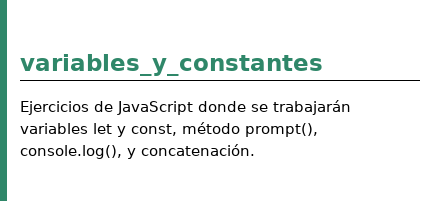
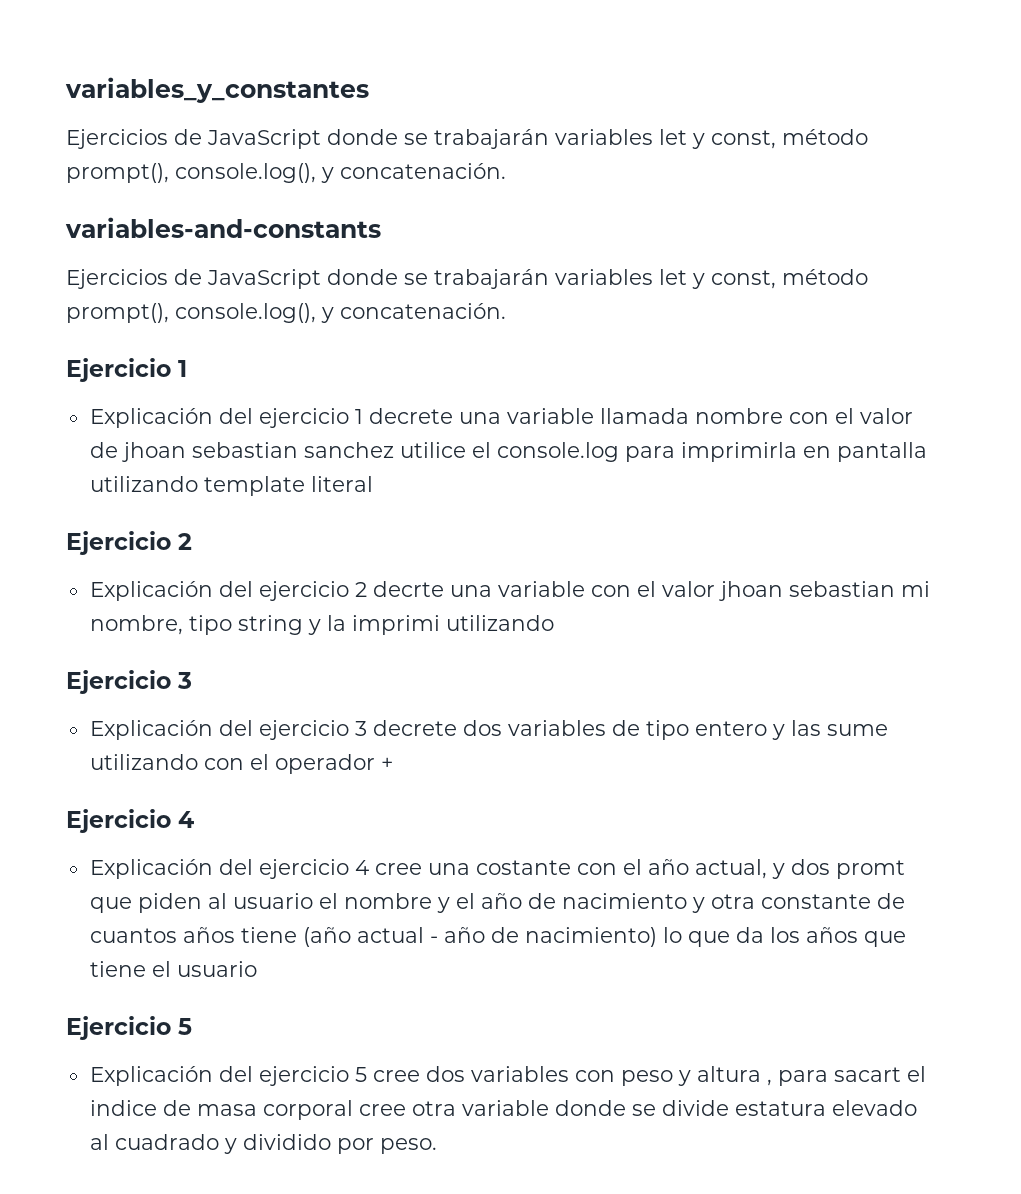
(255, 150) none -> [65,217,381,238] [66,269,868,289] [66,303,506,323] [66,358,187,382] [89,408,913,428] [89,442,927,462] [89,476,373,496] [66,531,192,555] [89,581,930,601] [89,615,554,635] [66,670,192,694] [89,720,888,740] [89,754,393,774] [66,809,194,833] [89,859,905,879] [89,893,905,913] [89,927,906,947] [89,961,257,977] [66,1016,192,1040] [89,1066,926,1086] [89,1100,917,1120] [89,1134,437,1154] // variables-and-constants // Ejercicios de JavaScript donde se trabajarán variables let y const, método prompt(), console.log(), y concatenación. // Ejercicio 1 // Explicación del ejercicio 1 decrete una variable llamada nombre con el valor de jhoan sebastian sanchez utilice el console.log para imprimirla en pantalla utilizando template literal // Ejercicio 2 // Explicación del ejercicio 2 decrte una variable con el valor jhoan sebastian mi nombre, tipo string y la imprimi utilizando // Ejercicio 3 // Explicación del ejercicio 3 decrete dos variables de tipo entero y las sume utilizando con el operador + // Ejercicio 4 // Explicación del ejercicio 4 cree una costante con el año actual, y dos promt que piden al usuario el nombre y el año de nacimiento y otra constante de cuantos años tiene (año actual - año de nacimiento) lo que da los años que tiene el usuario // Ejercicio 5 // Explicación del ejercicio 5 cree dos variables con peso y altura , para sacart el indice de masa corporal cree otra variable donde se divide estatura elevado al cuadrado y dividido por peso.

